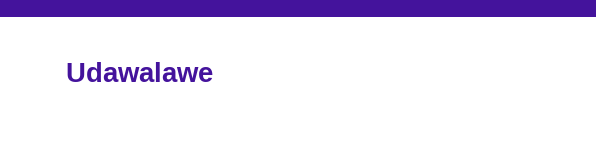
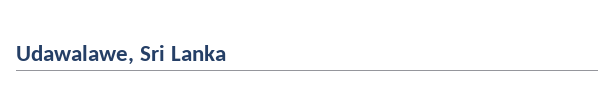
[66,62,213,82] Udawalawe -> [16,45,227,65] Udawalawe, Sri Lanka

